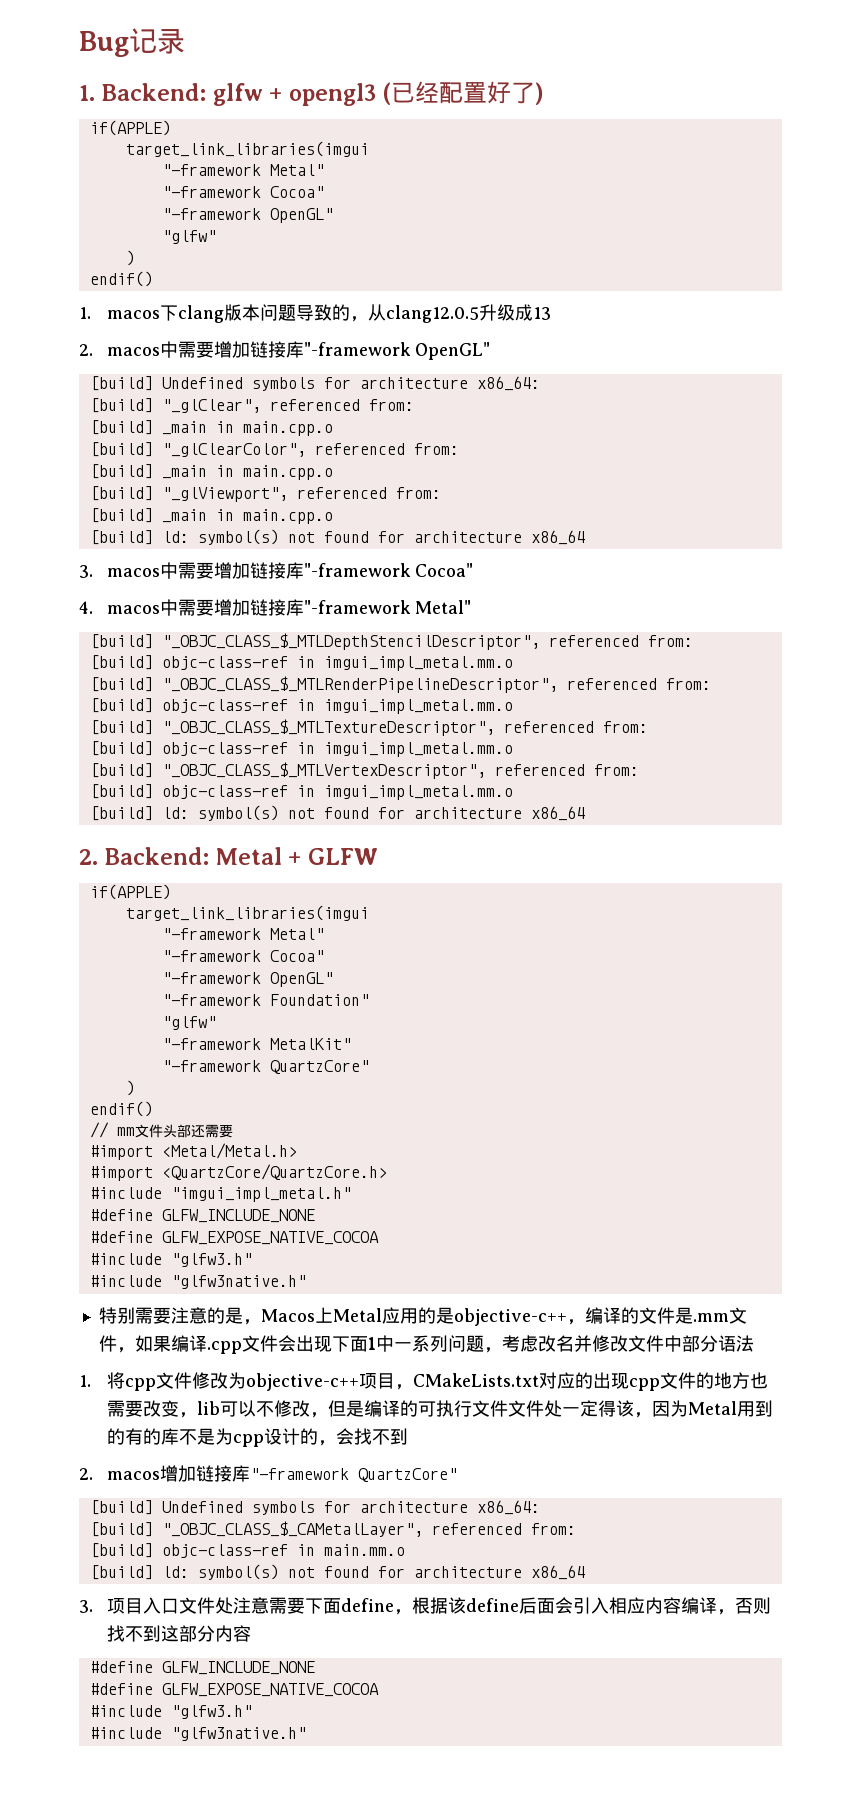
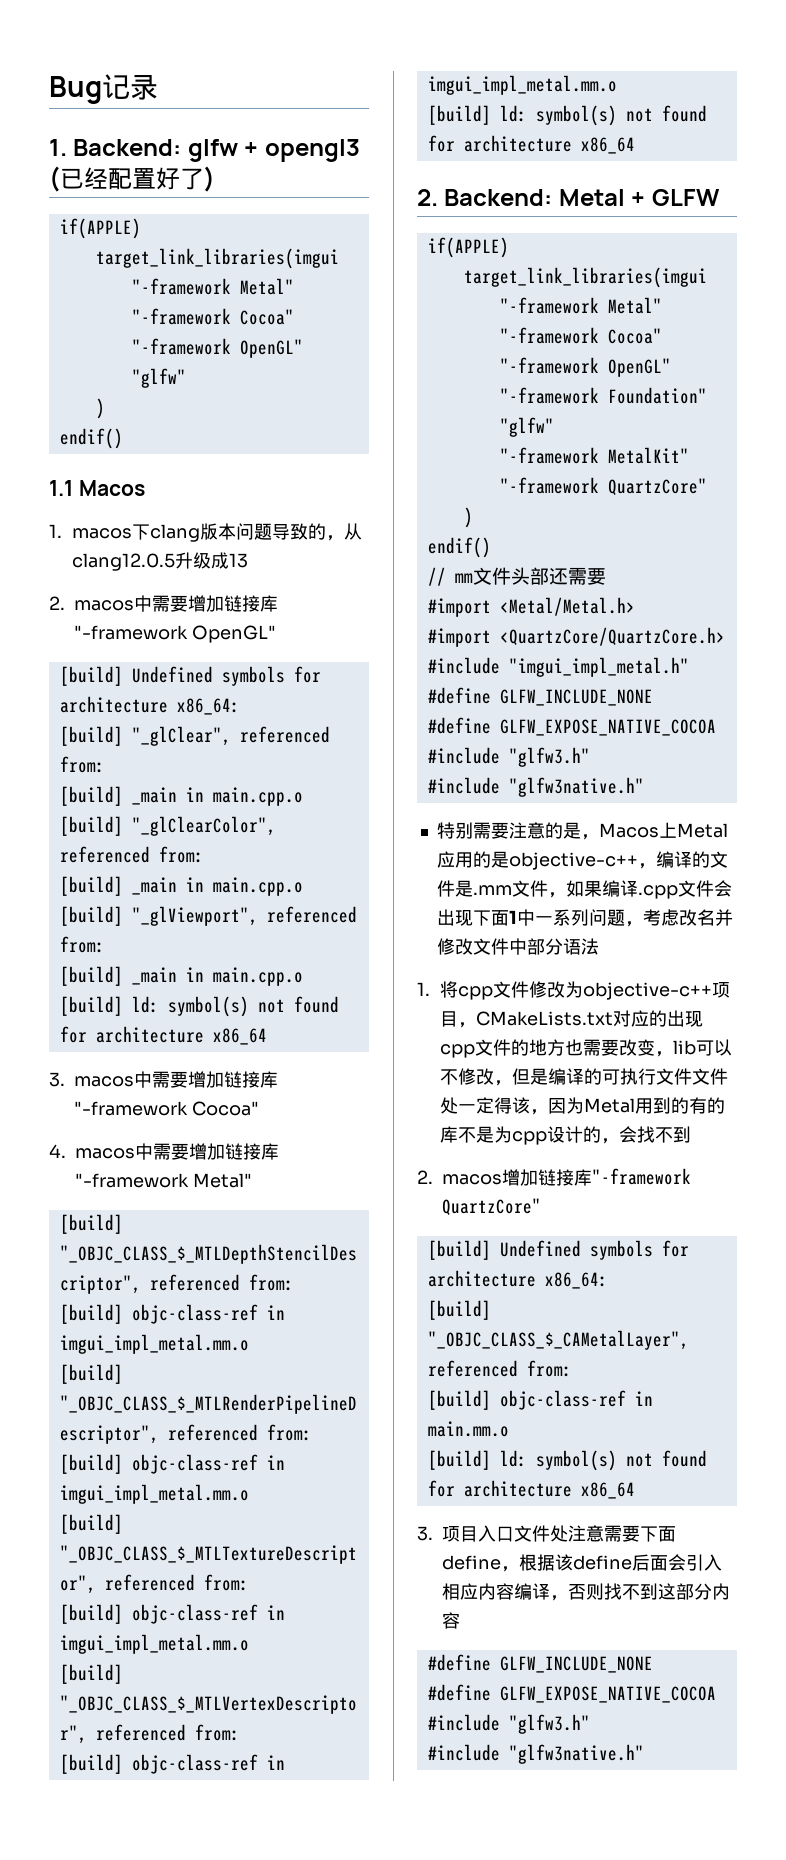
(153, 279) none -> [49,480,145,496] // 1.1 Macos

